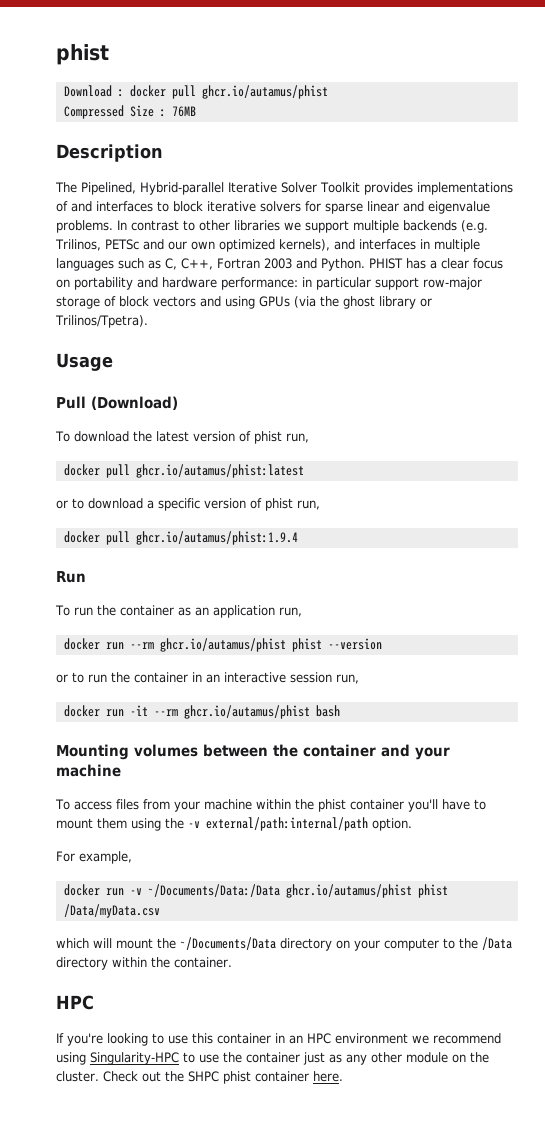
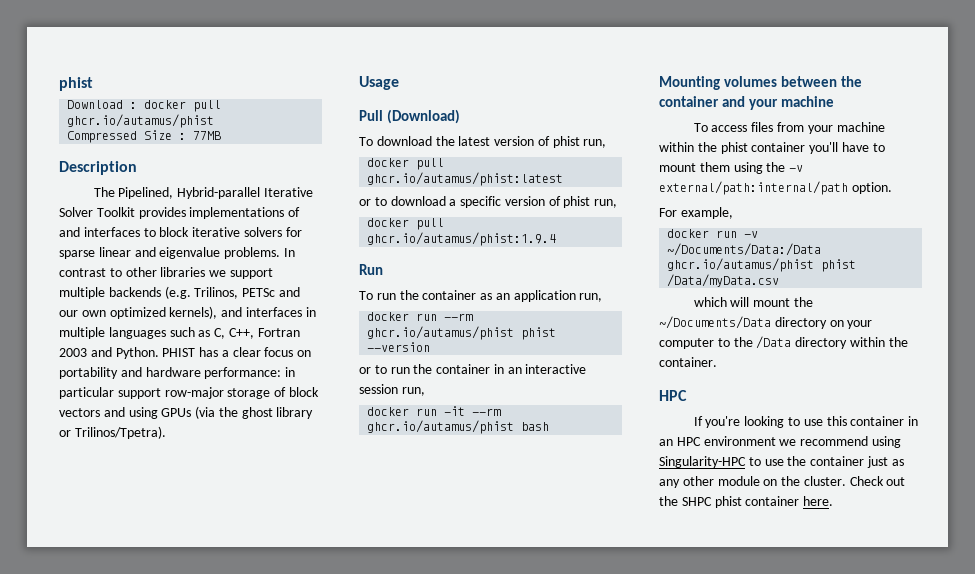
[171,106,196,117] 76MB -> [193,131,222,140] 77MB

